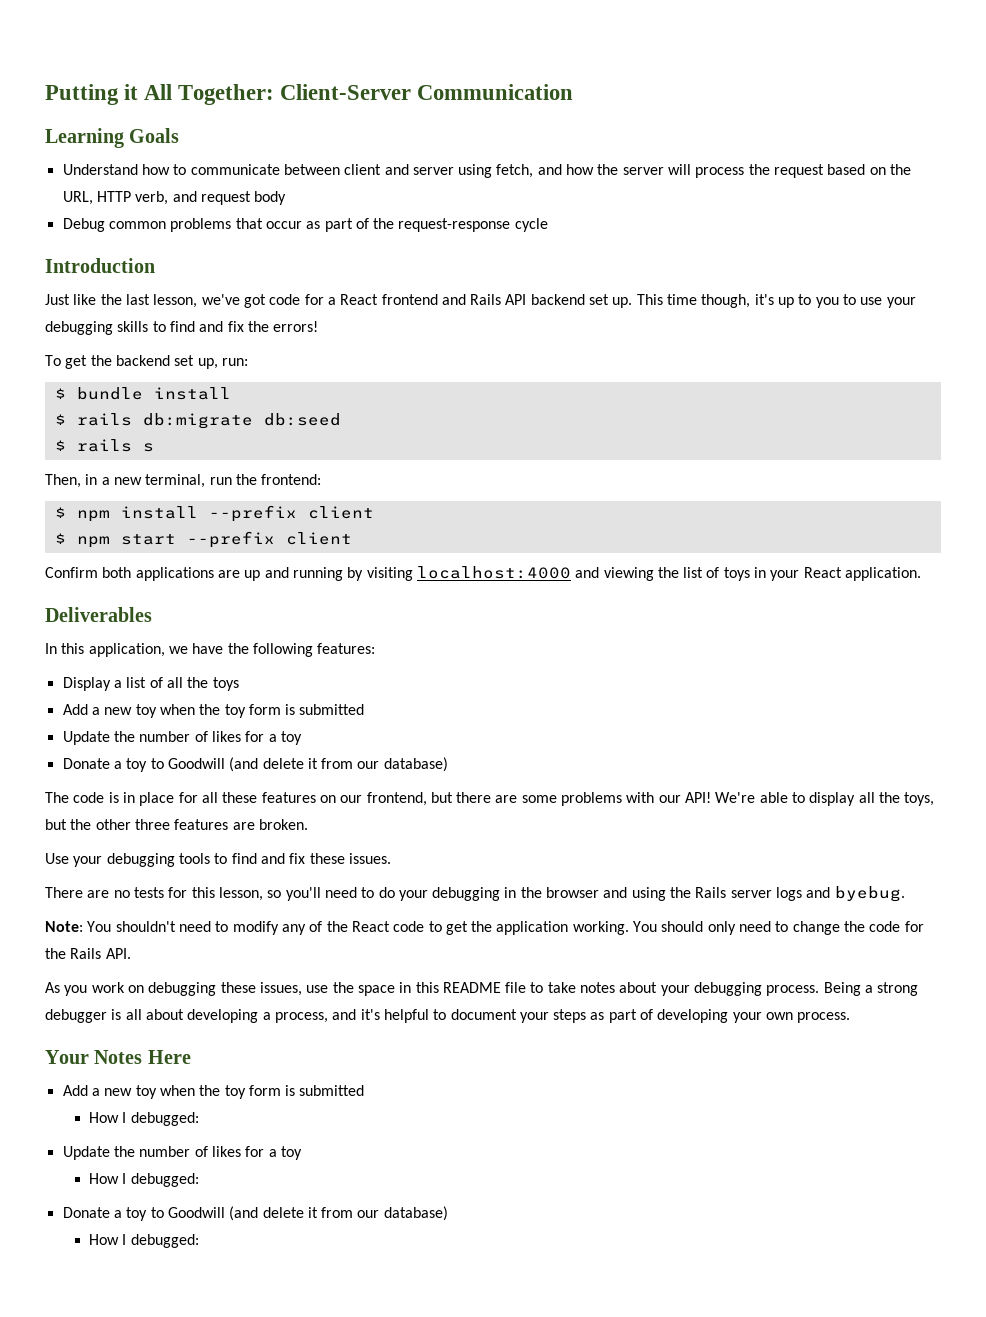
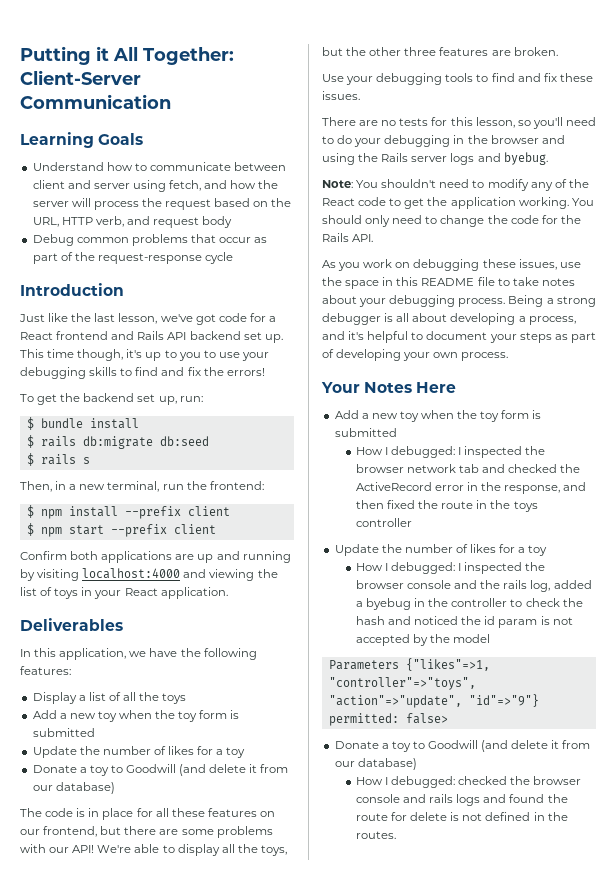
(199, 1119) none -> [458,446,546,458] [355,464,581,473] [355,482,587,494] [355,500,538,512] [355,518,412,527] I inspected the browser network tab and checked the ActiveRecord error in the response, and then fixed the route in the toys controller
(199, 1180) none -> [458,562,546,574] [355,580,592,592] [355,598,583,610] [355,616,573,628] [355,634,491,646] [328,658,490,671] [328,677,476,690] [328,694,539,708] [328,713,448,726] I inspected the browser console and the rails log, added a byebug in the controller to check the hash and noticed the id param is not accepted by the model // Parameters {"likes"=>1, "controller"=>"toys", "action"=>"update", "id"=>"9"} permitted: false>
(199, 1241) none -> [458,776,582,785] [355,794,568,806] [355,812,568,821] [355,831,396,839] checked the browser console and rails logs and found the route for delete is not defined in the routes.

